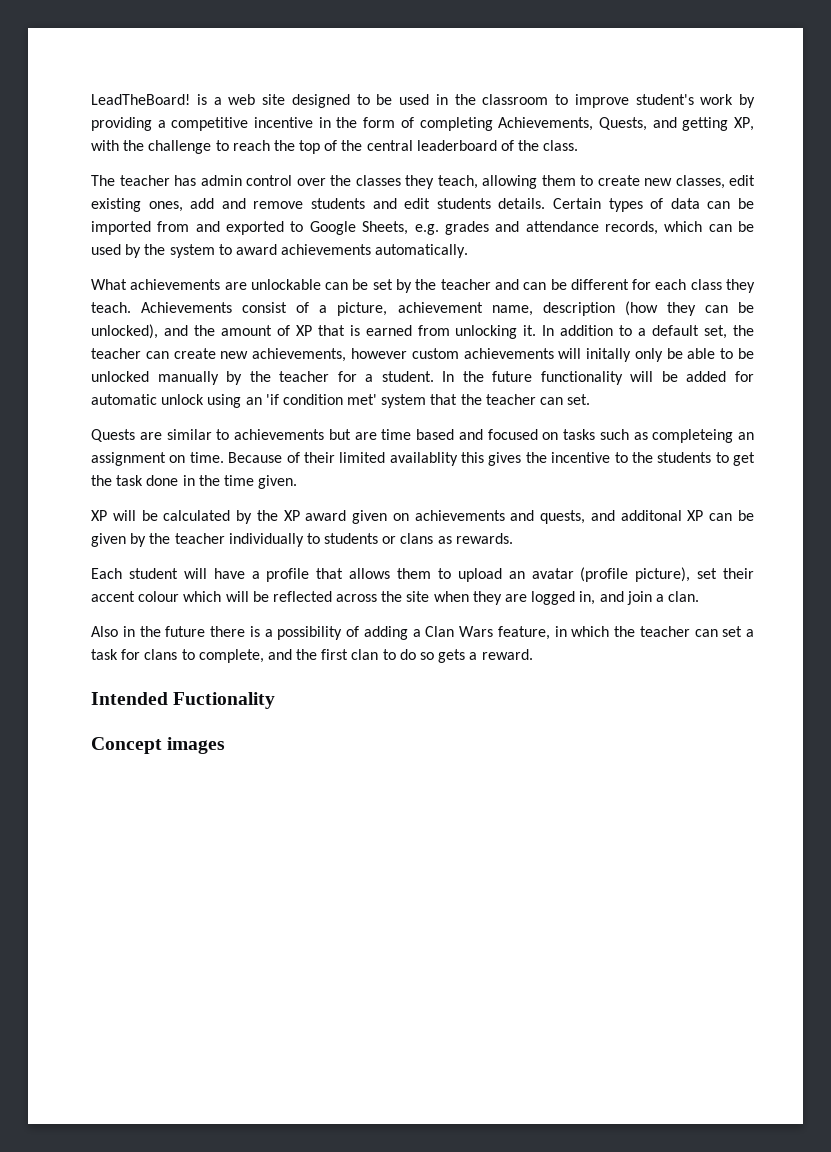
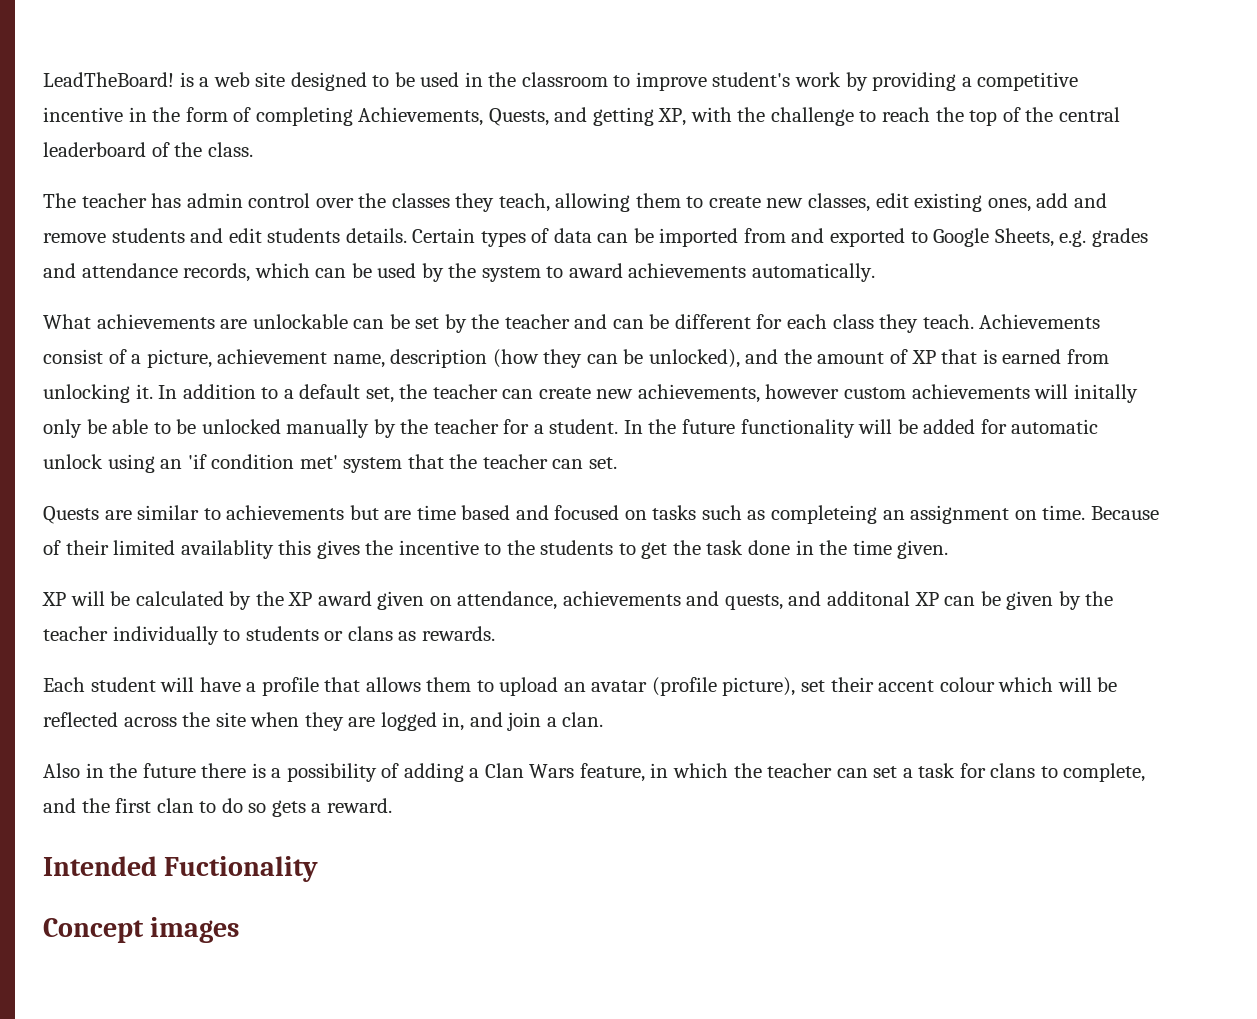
(409, 517) none -> [457,591,558,610] attendance,

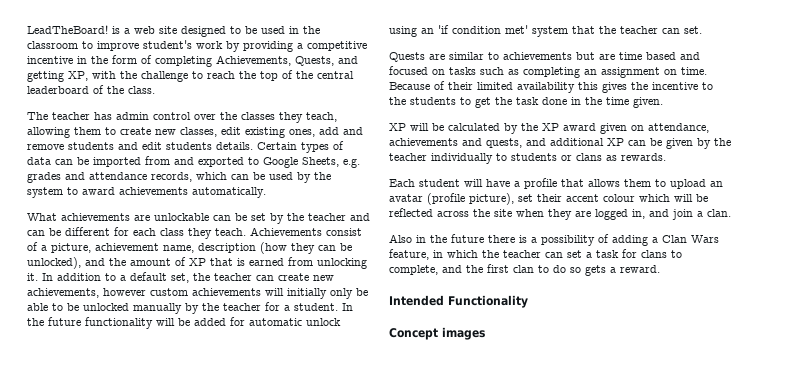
[1073,384,1138,403] initally -> [287,288,327,299] initially
[771,505,878,524] completeing -> [523,67,580,78] completing
[180,540,274,559] availablity -> [517,82,575,93] availability
[827,591,911,606] additonal -> [550,138,604,146] additional
[164,856,319,882] Fuctionality -> [448,295,528,308] Functionality

